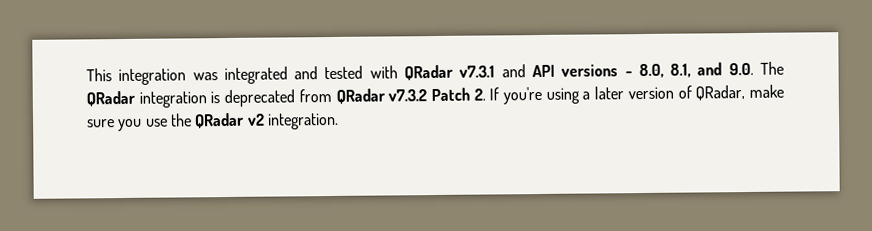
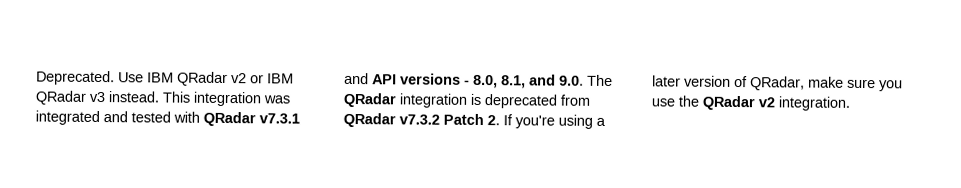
(86, 75) none -> [36,70,294,87] [35,90,160,105] Deprecated. Use IBM QRadar v2 or IBM QRadar v3 instead.

